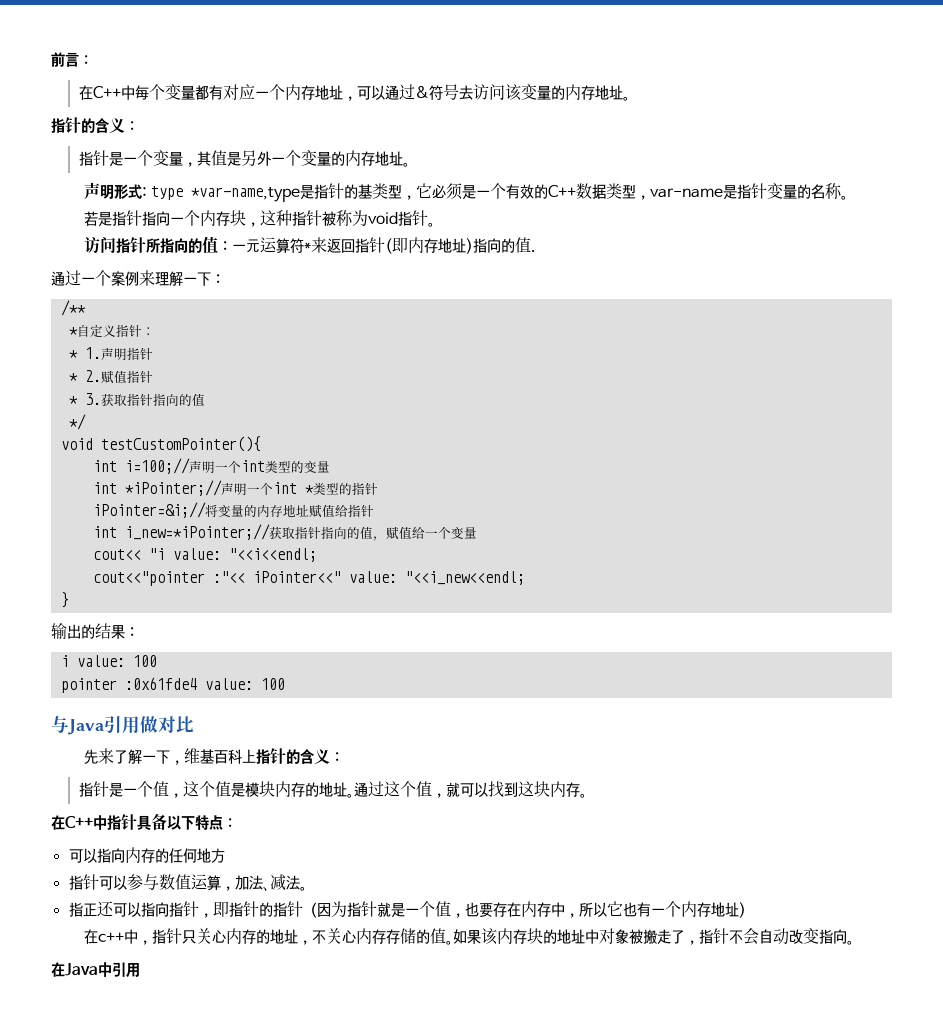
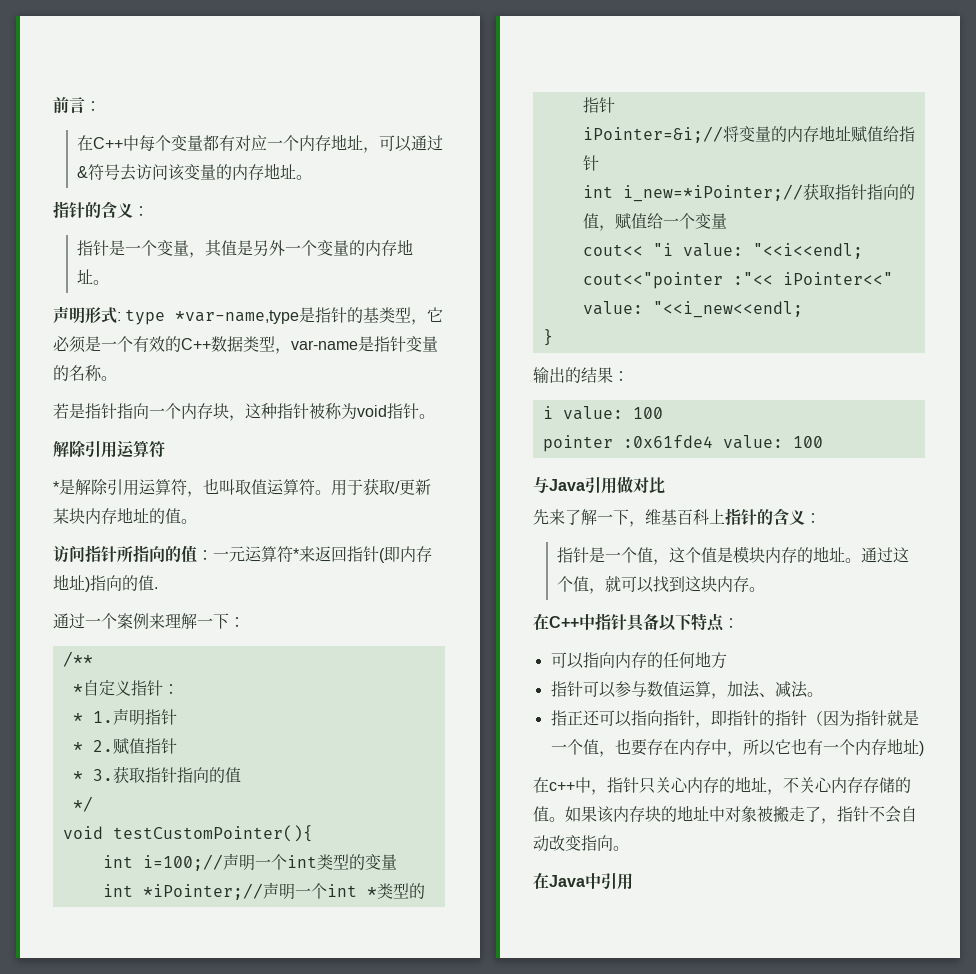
(436, 224) none -> [53,440,165,458] [53,478,431,497] [53,507,197,524] // 解除引用运算符 // *是解除引用运算符，也叫取值运算符。用于获取/更新某块内存地址的值。

